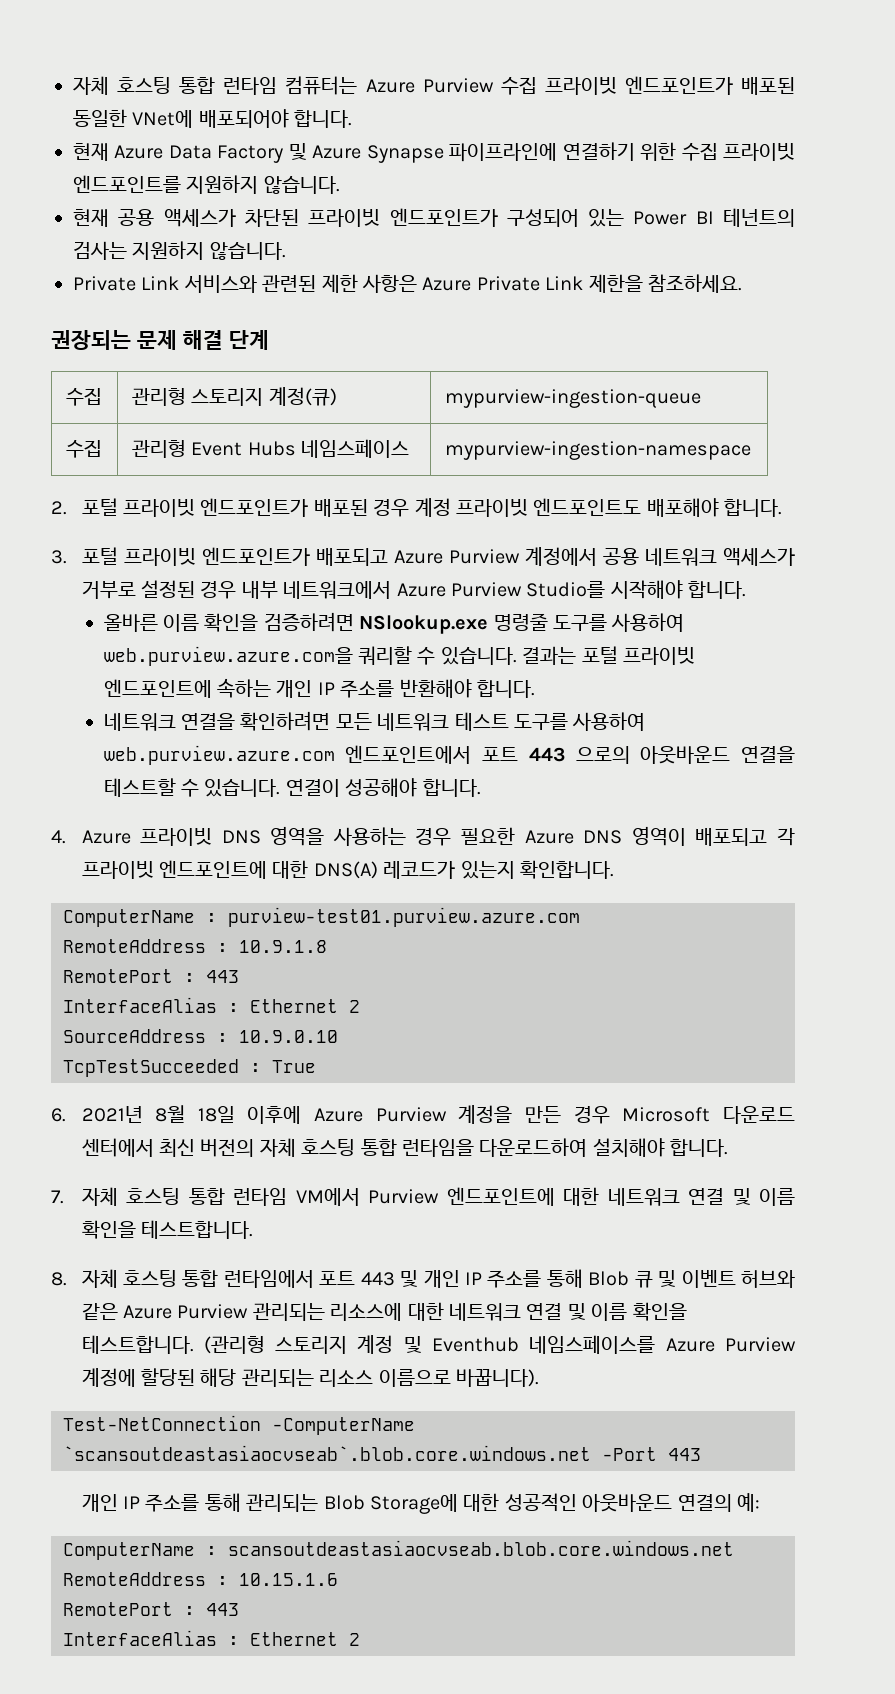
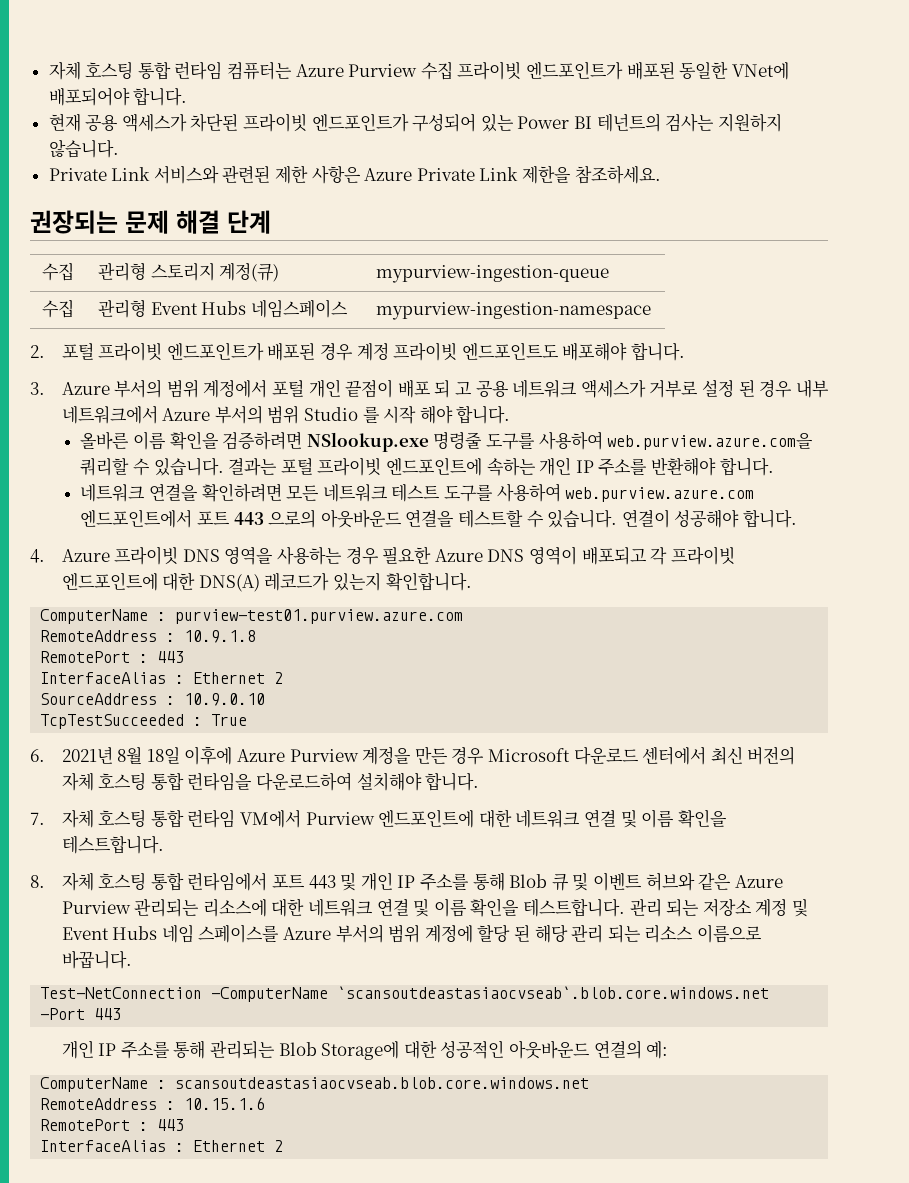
[73,142,796,163] [73,175,340,194] // 현재 Azure Data Factory 및 Azure Synapse 파이프라인에 연결하기 위한 수집 프라이빗 엔드포인트를 지원하지 않습니다. -> (188, 97) none
[81,547,597,566] 포털 프라이빗 엔드포인트가 배포되고 Azure Purview 계정에서 -> [61,379,473,398] Azure 부서의 범위 계정에서 포털 개인 끝점이 배포 되 고
[140,580,195,598] 설정된 -> [701,379,755,397] 설정 된
[450,580,683,599] Purview Studio를 시작해야 -> [214,405,453,424] 부서의 범위 Studio 를 시작 해야
[203,1335,796,1354] [81,1368,314,1387] (관리형 스토리지 계정 및 Eventhub 네임스페이스를 Azure Purview 계정에 할당된 해당 관리되는 -> [629,898,808,917] [61,924,641,943] 관리 되는 저장소 계정 및 Event Hubs 네임 스페이스를 Azure 부서의 범위 계정에 할당 된 해당 관리 되는
[455,1369,539,1387] 바꿉니다). -> [61,950,132,969] 바꿉니다.

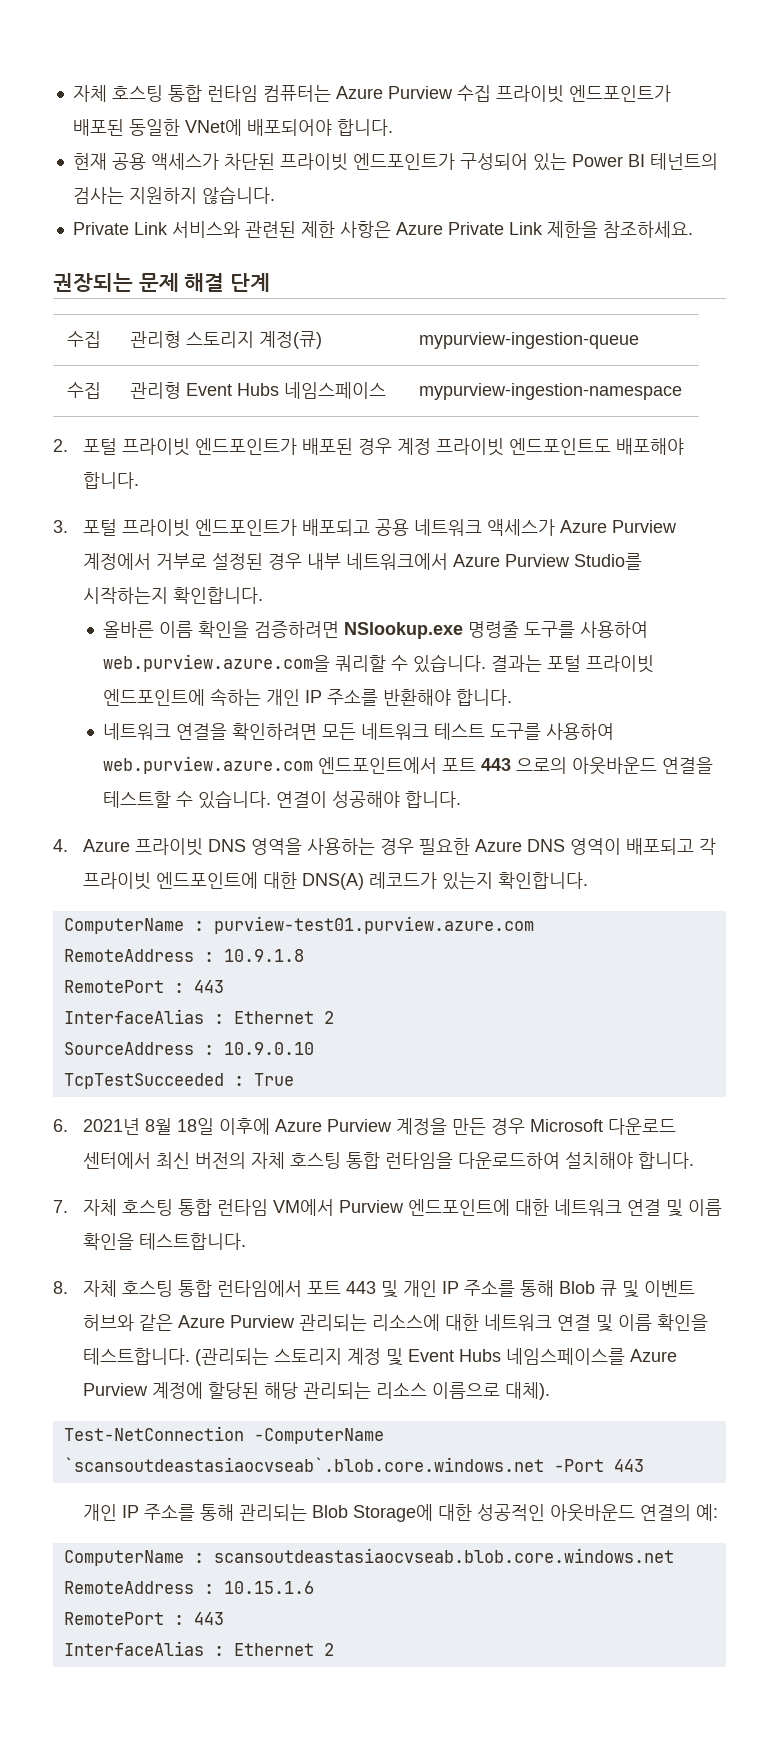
[61,379,829,398] [61,405,511,424] Azure 부서의 범위 계정에서 포털 개인 끝점이 배포 되 고 공용 네트워크 액세스가 거부로 설정 된 경우 내부 네트워크에서 Azure 부서의 범위 Studio 를 시작 해야 합니다. -> [82,519,677,537] [82,553,642,570] [82,587,263,604] 포털 프라이빗 엔드포인트가 배포되고 공용 네트워크 액세스가 Azure Purview 계정에서 거부로 설정된 경우 내부 네트워크에서 Azure Purview Studio를 시작하는지 확인합니다.
[629,899,752,917] 관리 되는 저장소 -> [194,1348,342,1366] (관리되는 스토리지
[161,924,641,943] 네임 스페이스를 Azure 부서의 범위 계정에 할당 된 해당 관리 되는 -> [505,1348,677,1365] [82,1382,371,1399] 네임스페이스를 Azure Purview 계정에 할당된 해당 관리되는
[61,950,132,969] 바꿉니다. -> [504,1382,550,1400] 대체).

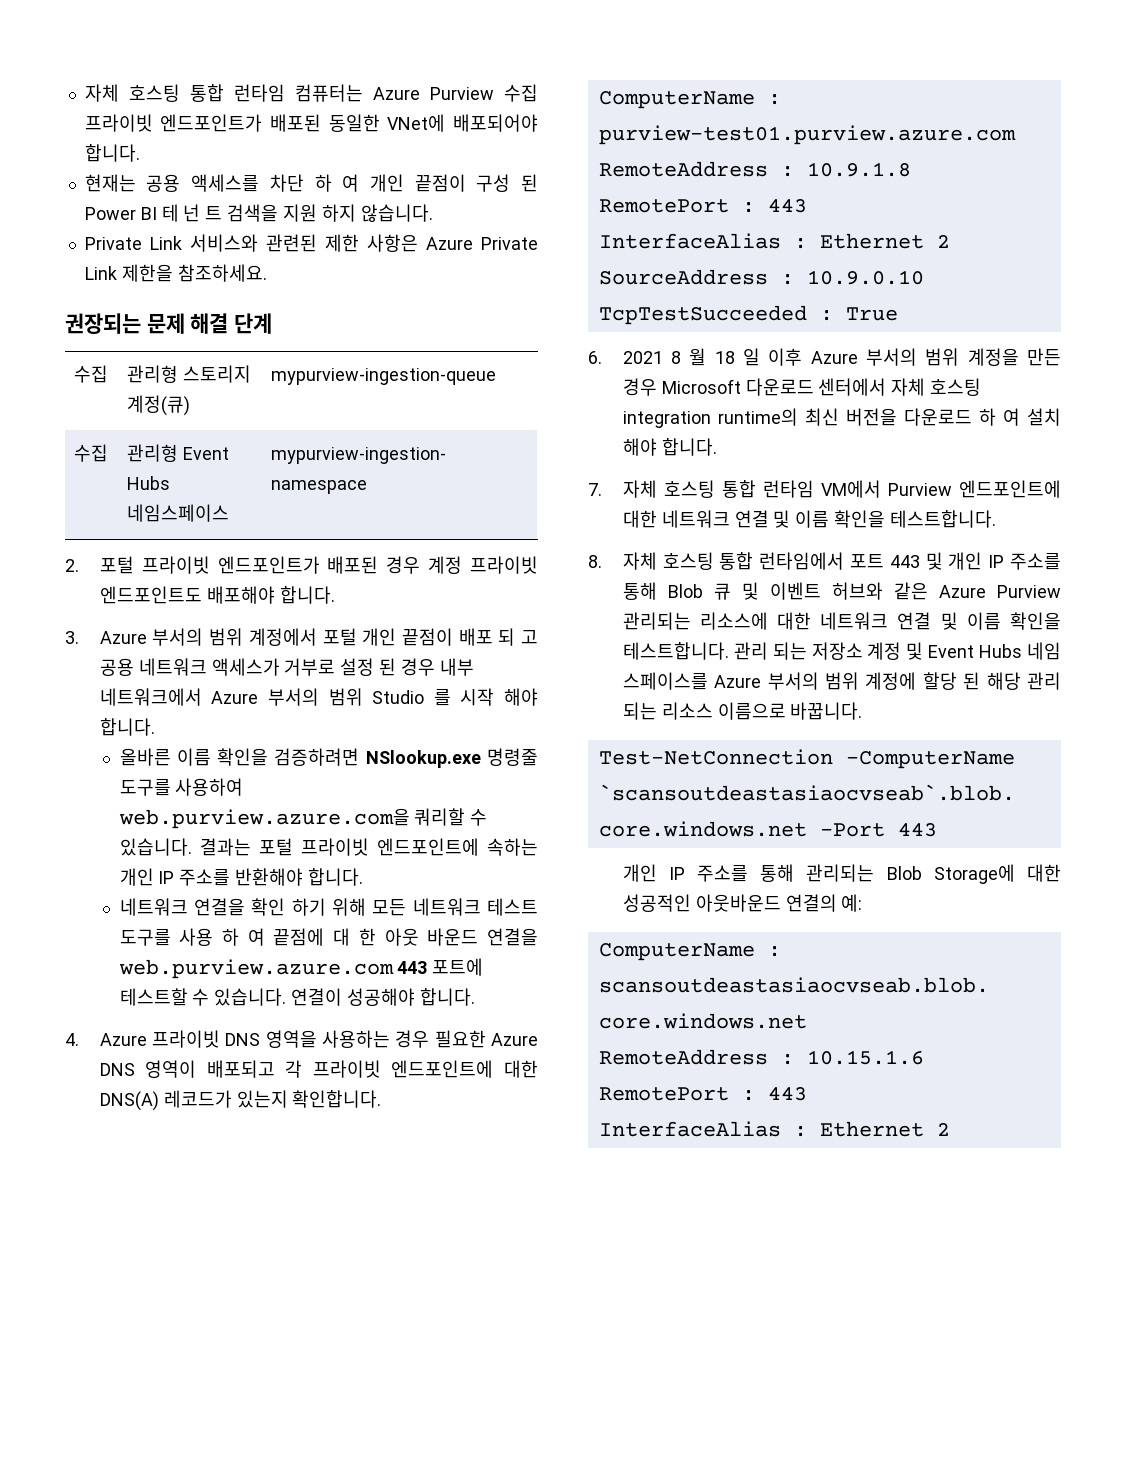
[72,153,718,171] [72,187,197,204] 현재 공용 액세스가 차단된 프라이빗 엔드포인트가 구성되어 있는 Power BI 테넌트의 검사는 지원하지 -> [84,174,538,192] [84,204,356,222] 현재는 공용 액세스를 차단 하 여 개인 끝점이 구성 된 Power BI 테 넌 트 검색을 지원 하지
[82,519,677,537] [82,553,642,570] [82,587,263,604] 포털 프라이빗 엔드포인트가 배포되고 공용 네트워크 액세스가 Azure Purview 계정에서 거부로 설정된 경우 내부 네트워크에서 Azure Purview Studio를 시작하는지 확인합니다. -> [99,628,538,646] [99,658,474,676] [99,688,538,706] [99,718,155,736] Azure 부서의 범위 계정에서 포털 개인 끝점이 배포 되 고 공용 네트워크 액세스가 거부로 설정 된 경우 내부 네트워크에서 Azure 부서의 범위 Studio 를 시작 해야 합니다.
[231,723,317,740] 확인하려면 -> [251,898,366,916] 확인 하기 위해
[545,723,614,740] [102,756,713,775] 사용하여 web.purview.azure.com 엔드포인트에서 포트 443 으로의 아웃바운드 연결을 -> [179,928,538,946] [118,958,484,979] 사용 하 여 끝점에 대 한 아웃 바운드 연결을 web.purview.azure.com 443 포트에
[82,1118,392,1135] 2021년 8월 18일 이후에 Azure Purview -> [622,348,960,366] 2021 8 월 18 일 이후 Azure 부서의 범위
[155,1152,633,1169] 최신 버전의 자체 호스팅 통합 런타임을 다운로드하여 설치해야 -> [891,378,982,396] [622,408,1061,428] [622,438,657,456] 자체 호스팅 integration runtime의 최신 버전을 다운로드 하 여 설치 해야
[194,1348,342,1366] (관리되는 스토리지 -> [733,642,863,660] 관리 되는 저장소
[505,1348,677,1365] [82,1382,371,1399] 네임스페이스를 Azure Purview 계정에 할당된 해당 관리되는 -> [1027,642,1061,660] [622,672,1061,690] [622,702,657,720] 네임 스페이스를 Azure 부서의 범위 계정에 할당 된 해당 관리 되는
[504,1382,550,1400] 대체). -> [790,702,863,720] 바꿉니다.

